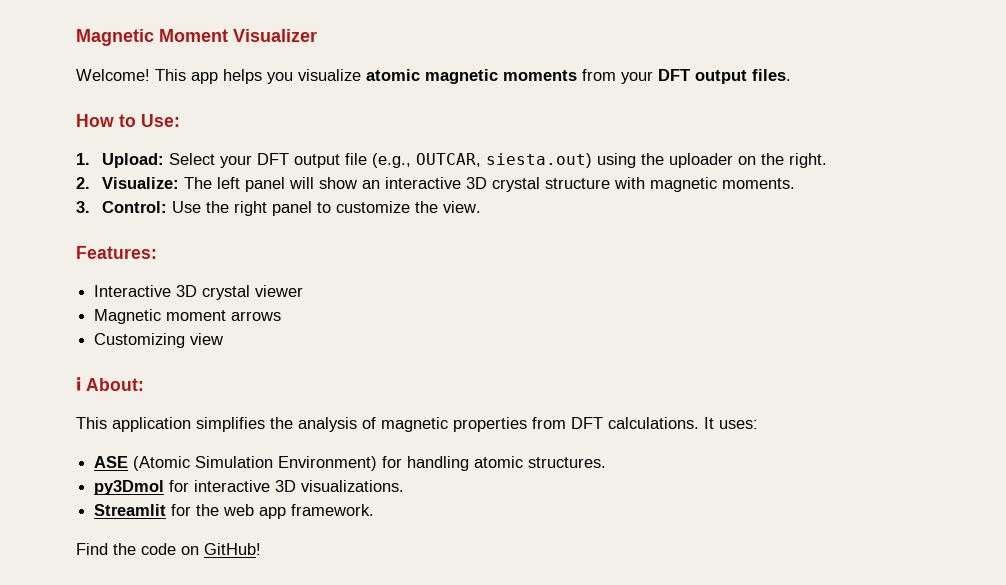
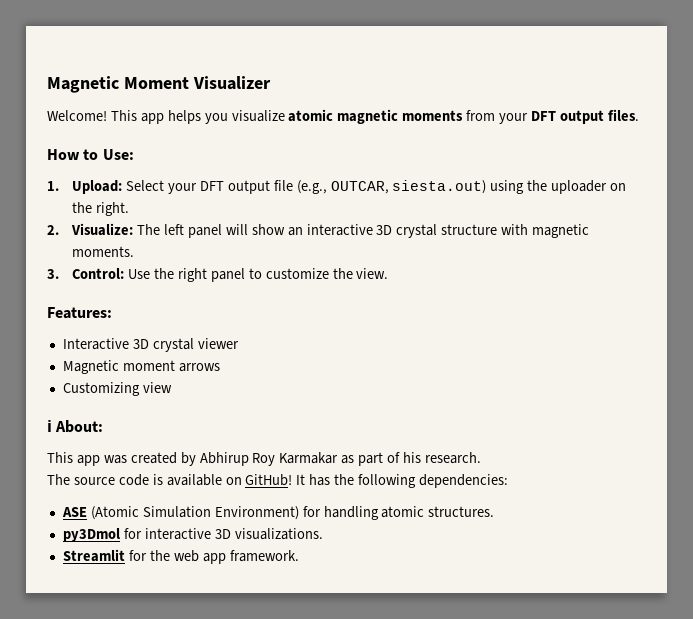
[112,417,758,432] application simplifies the analysis of magnetic properties from DFT calculations. It uses: -> [76,452,481,466] [47,474,509,488] app was created by Abhirup Roy Karmakar as part of his research. // The source code is available on GitHub! It has the following dependencies:
[76,543,261,555] // Find the code on GitHub! -> (299, 556) none

